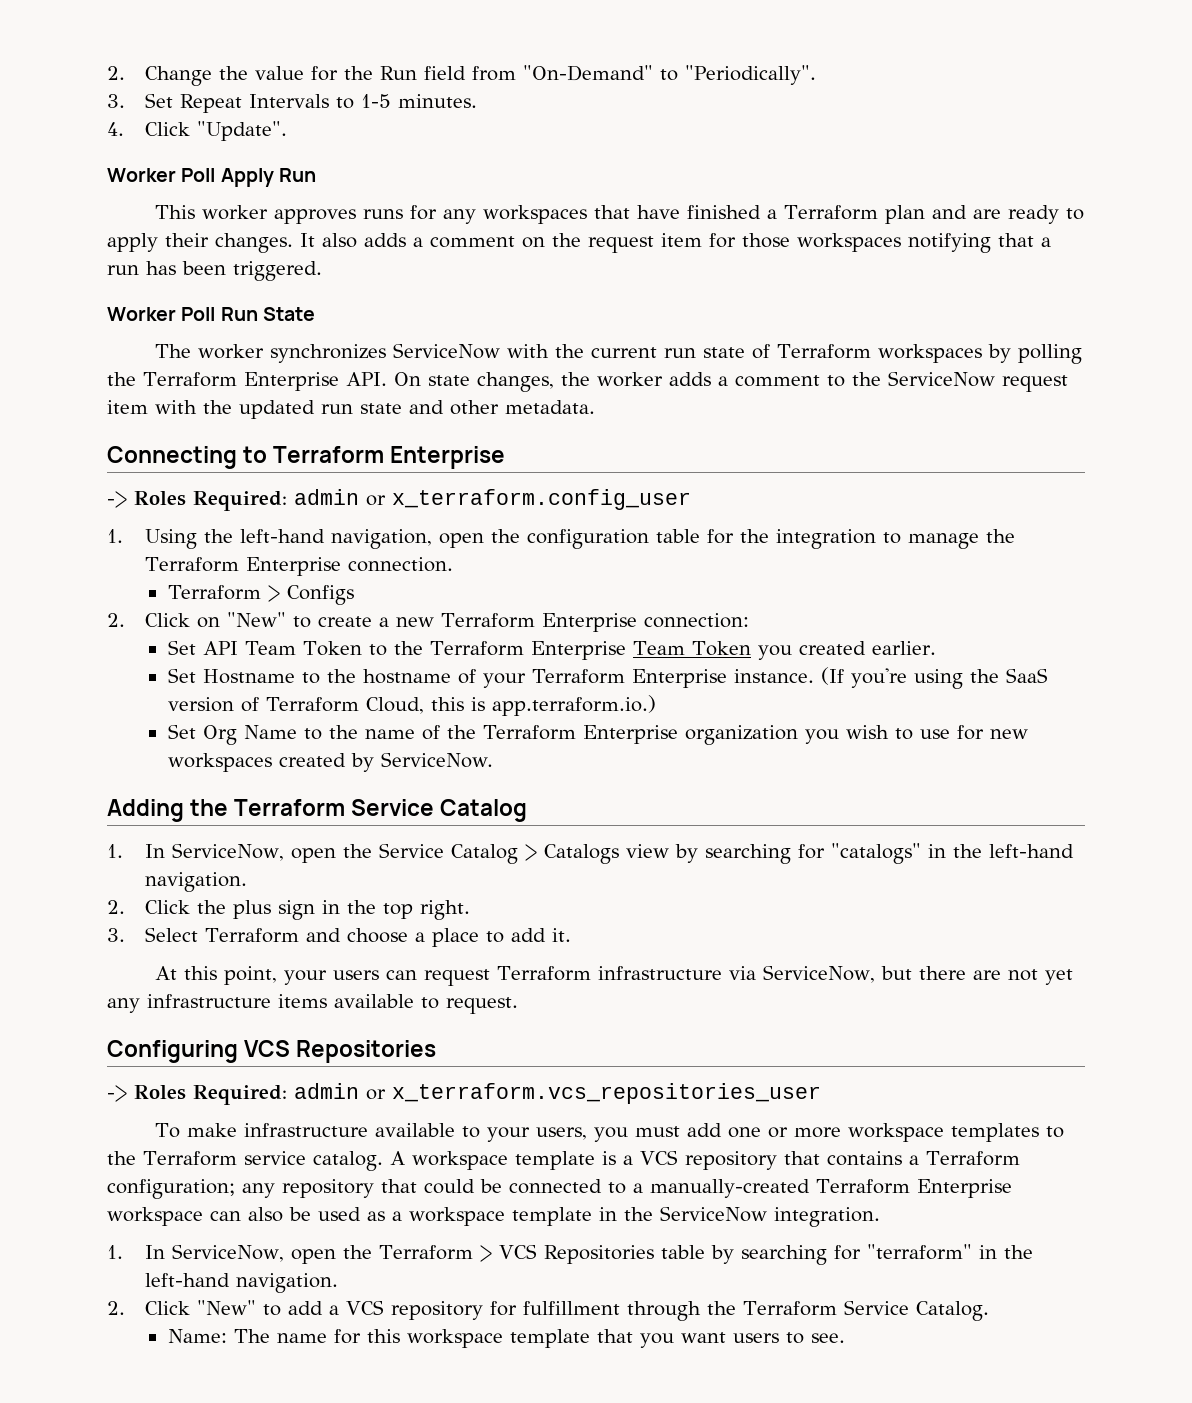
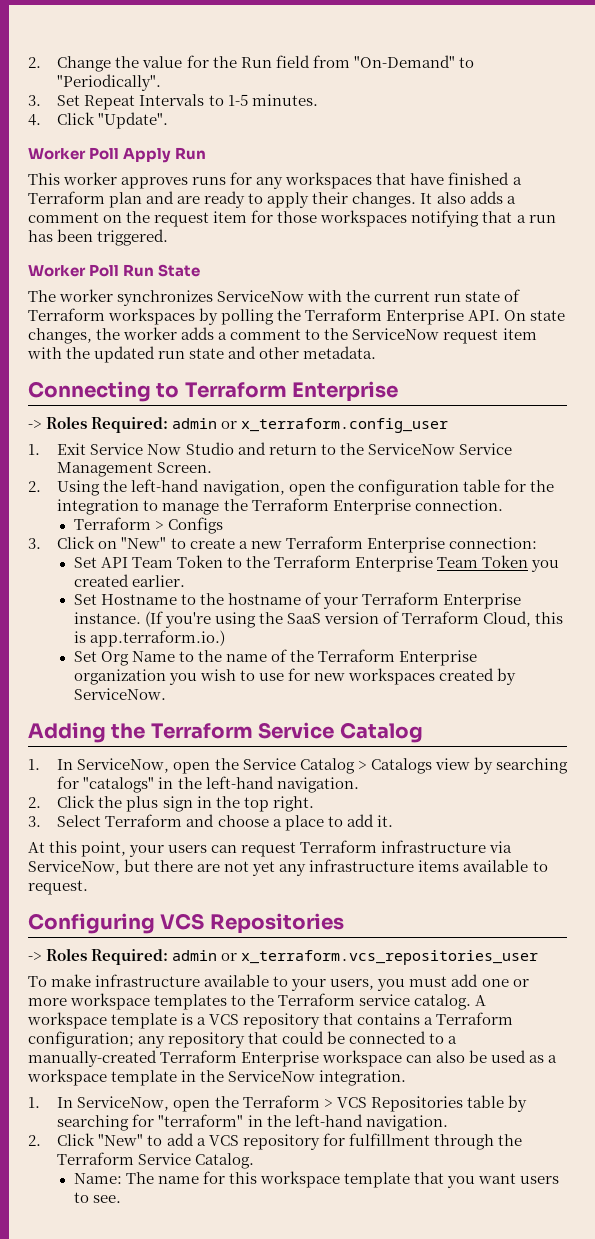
(123, 536) none -> [57,442,512,455] [57,462,213,477] [28,481,41,492] Exit Service Now Studio and return to the ServiceNow Service Management Screen. // 2.
[107,613,125,627] 2. -> [28,538,41,549] 3.

